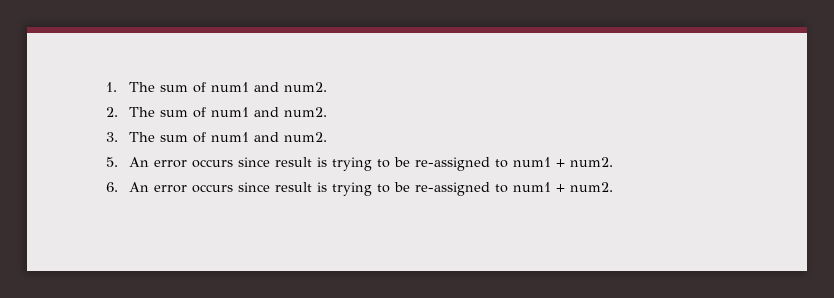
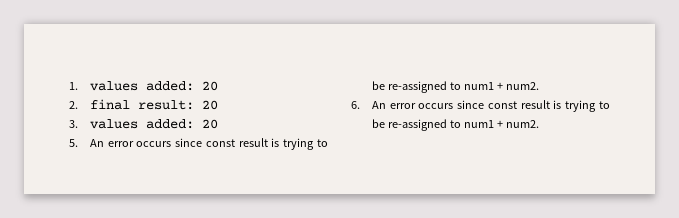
[128,82,327,93] [106,107,327,118] [106,132,327,143] The sum of num1 and num2. // 2. The sum of num1 and num2. // 3. The sum of num1 and num2. -> [89,81,218,91] [69,99,218,110] [69,119,218,129] values added: 20 // 2. final result: 20 // 3. values added: 20
(270, 162) none -> [205,139,235,147] const
(270, 187) none -> [487,101,517,109] const

